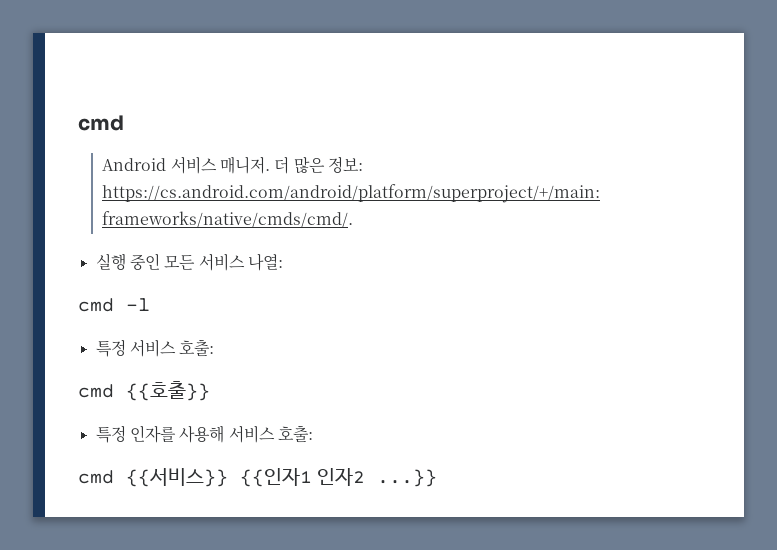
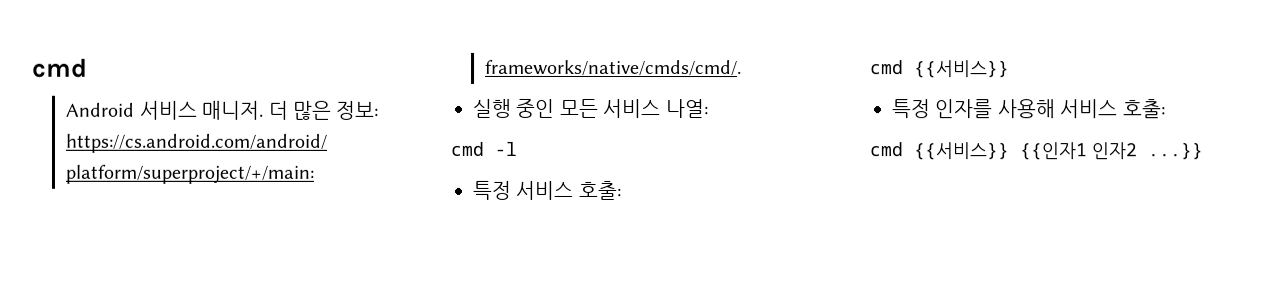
[126,381,210,401] {{호출}} -> [914,60,1010,79] {{서비스}}

